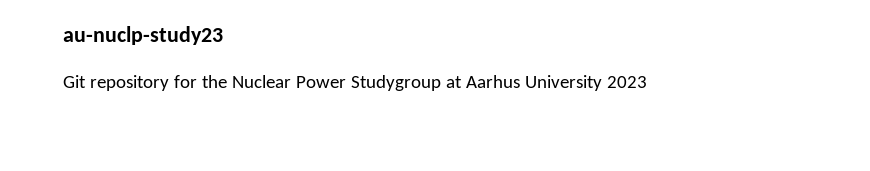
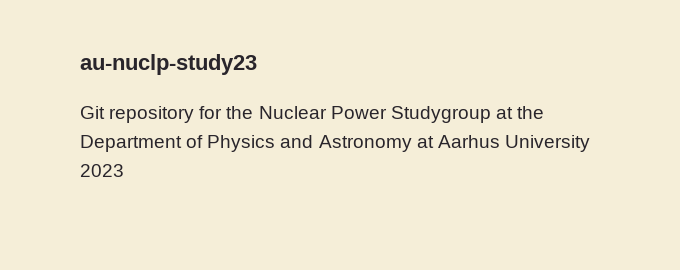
(462, 82) none -> [517,106,545,119] [80,135,434,152] the Department of Physics and Astronomy at

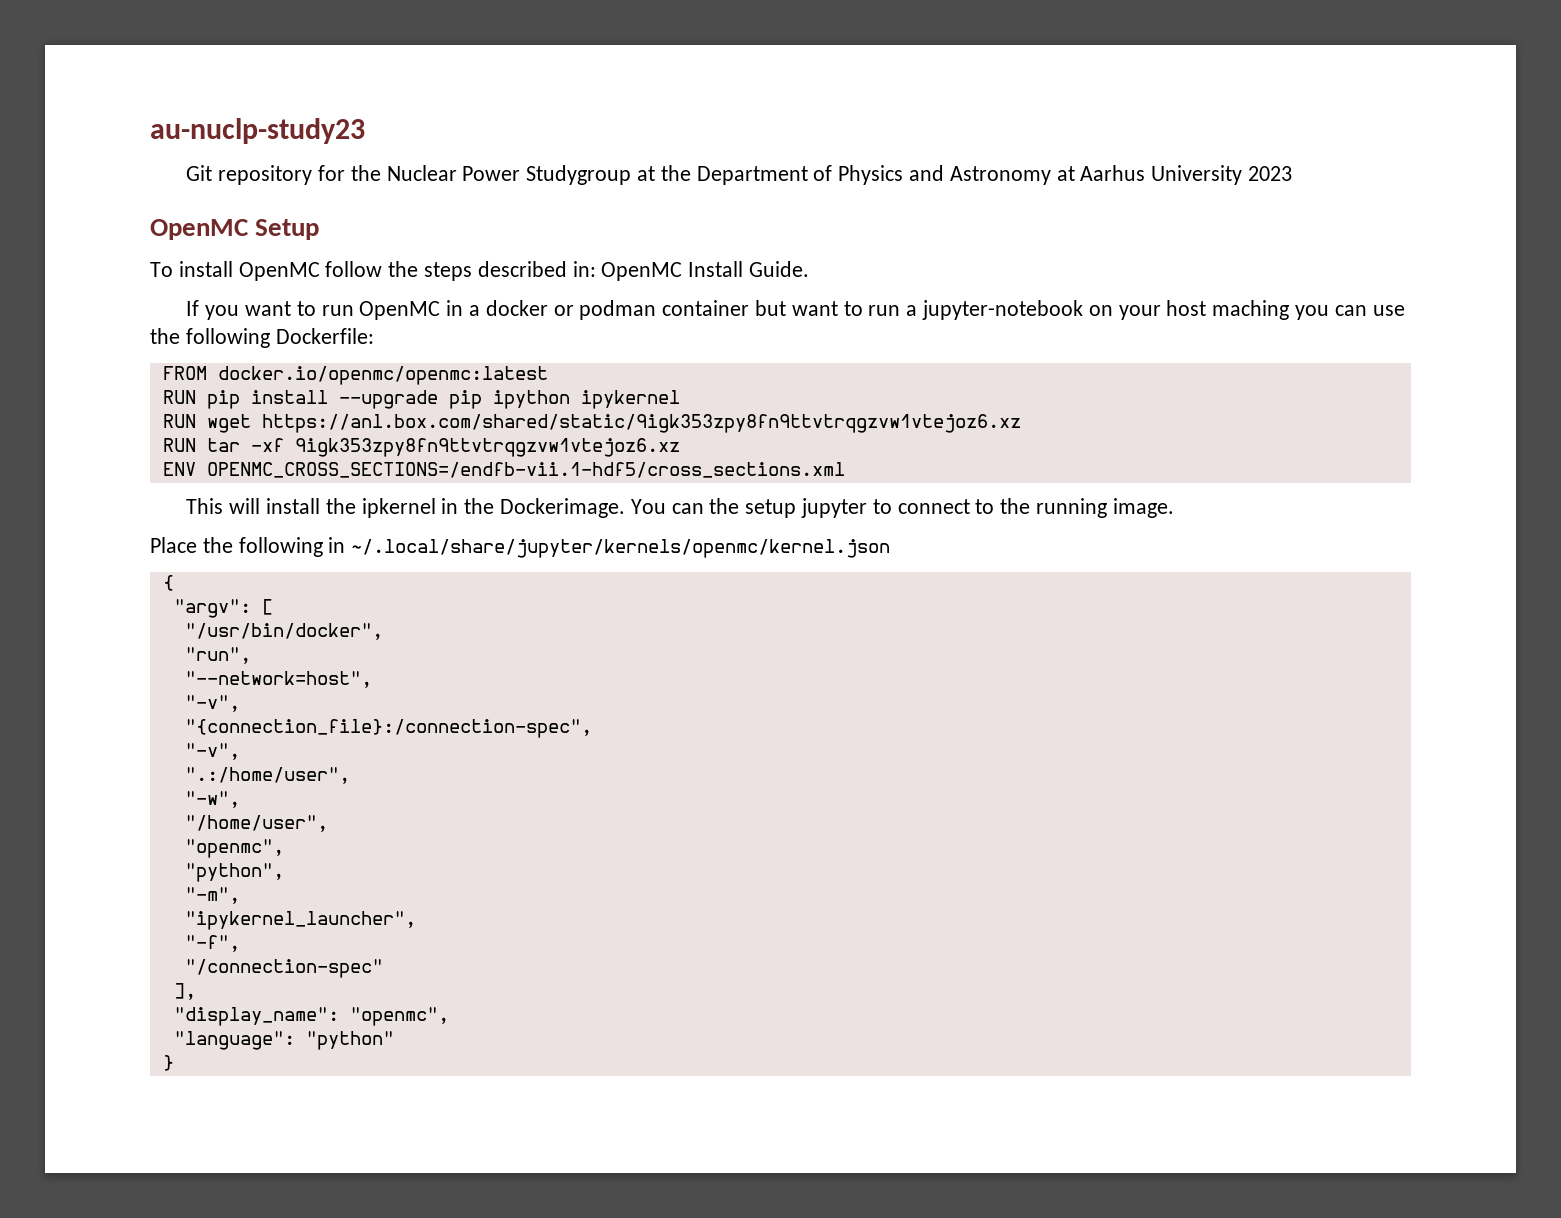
(124, 170) none -> [150,219,320,240] [150,261,810,281] [186,300,1405,320] [150,328,374,348] [162,366,548,385] [162,390,680,409] [162,414,1021,433] [162,438,680,457] [162,462,845,478] [186,498,1174,518] [150,537,891,558] [162,575,174,591] [173,599,273,618] [184,623,383,640] [184,647,251,664] [184,671,372,688] [184,695,240,712] [184,719,592,738] [184,743,240,760] [184,767,350,784] [184,791,240,808] [184,815,328,832] [184,839,284,858] [184,863,284,882] [184,887,240,904] [184,911,416,930] [184,935,240,952] [184,959,383,978] [173,983,196,1000] [173,1007,449,1026] [173,1031,394,1050] [162,1055,174,1071] // OpenMC Setup // To install OpenMC follow the steps described in: OpenMC Install Guide. // If you want to run OpenMC in a docker or podman container but want to run a jupyter-notebook on your host maching you can use the following Dockerfile: // FROM docker.io/openmc/openmc:latest // RUN pip install --upgrade pip ipython ipykernel // RUN wget https://anl.box.com/shared/static/9igk353zpy8fn9ttvtrqgzvw1vtejoz6.xz // RUN tar -xf 9igk353zpy8fn9ttvtrqgzvw1vtejoz6.xz // ENV OPENMC_CROSS_SECTIONS=/endfb-vii.1-hdf5/cross_sections.xml // This will install the ipkernel in the Dockerimage. You can the setup jupyter to connect to the running image. // Place the following in ~/.local/share/jupyter/kernels/openmc/kernel.json // { // "argv": [ // "/usr/bin/docker", // "run", // "--network=host", // "-v", // "{connection_file}:/connection-spec", // "-v", // ".:/home/user", // "-w", // "/home/user", // "openmc", // "python", // "-m", // "ipykernel_launcher", // "-f", // "/connection-spec" // ], // "display_name": "openmc", // "language": "python" // }

